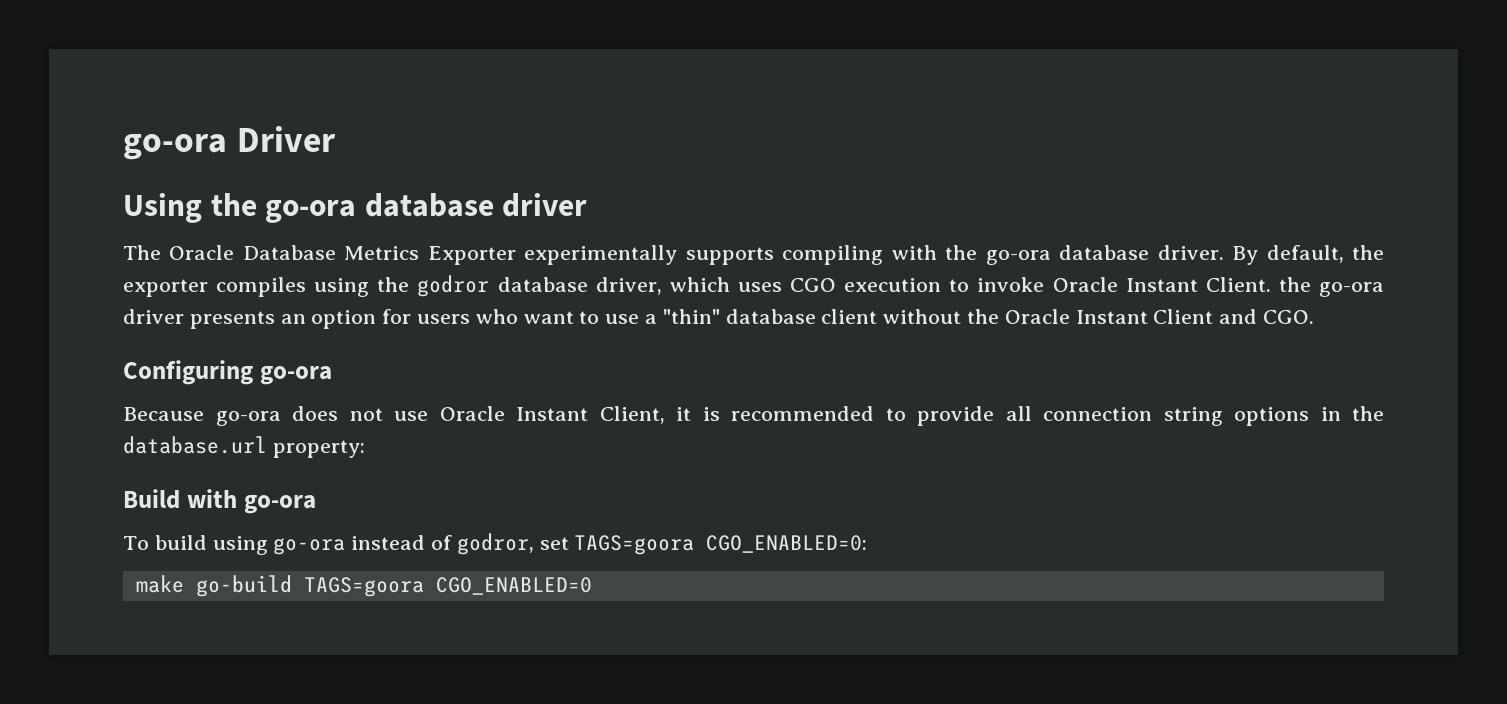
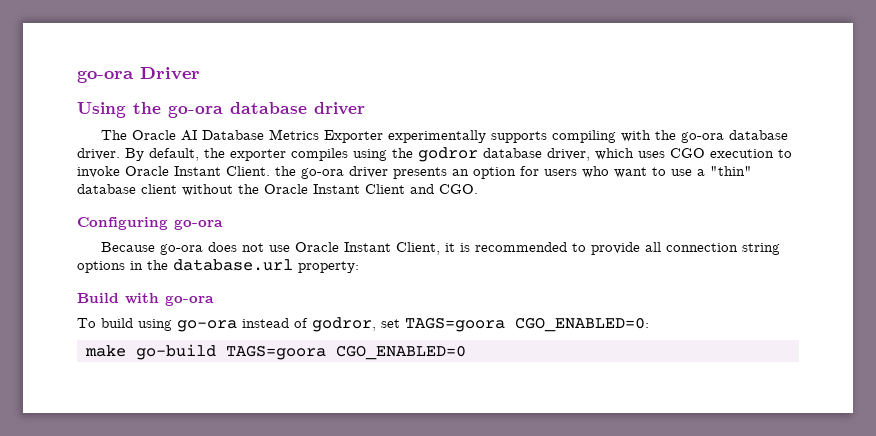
(235, 252) none -> [181,130,198,141] AI

